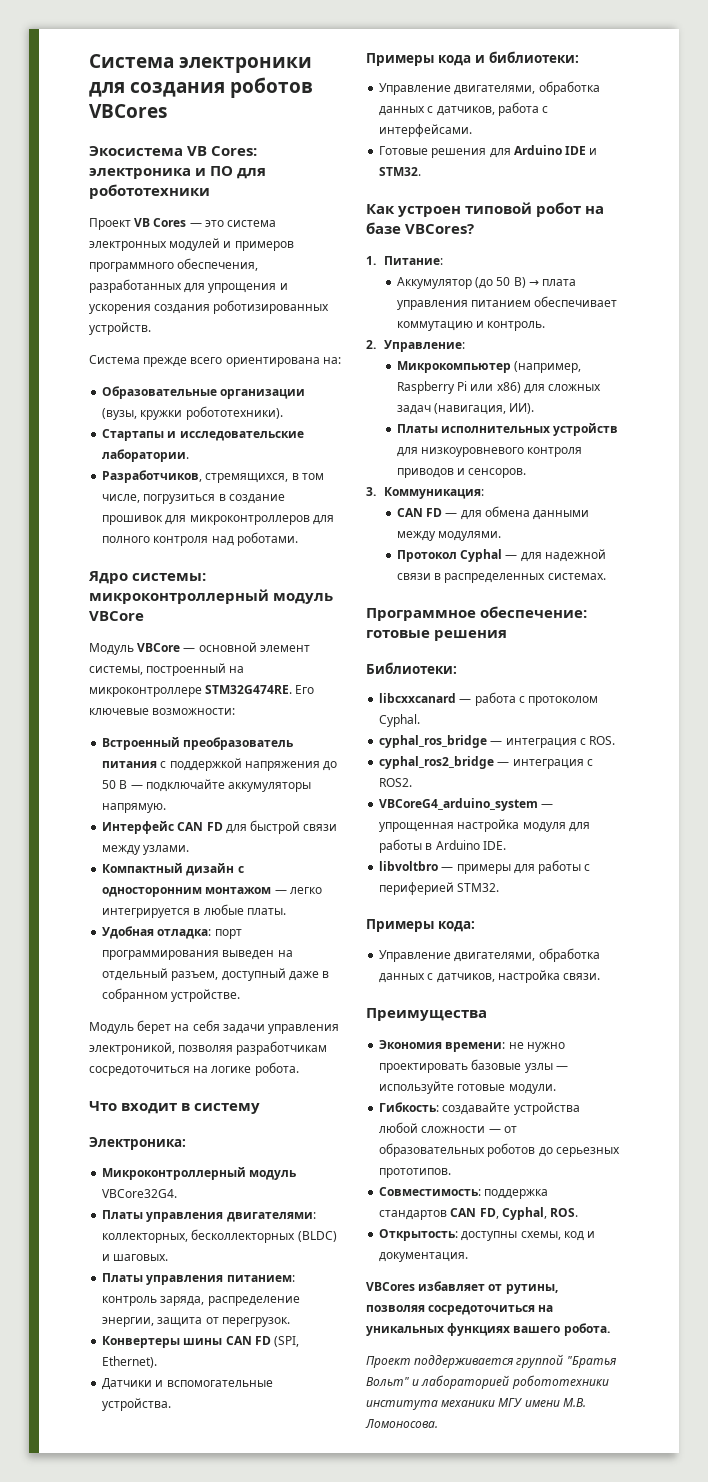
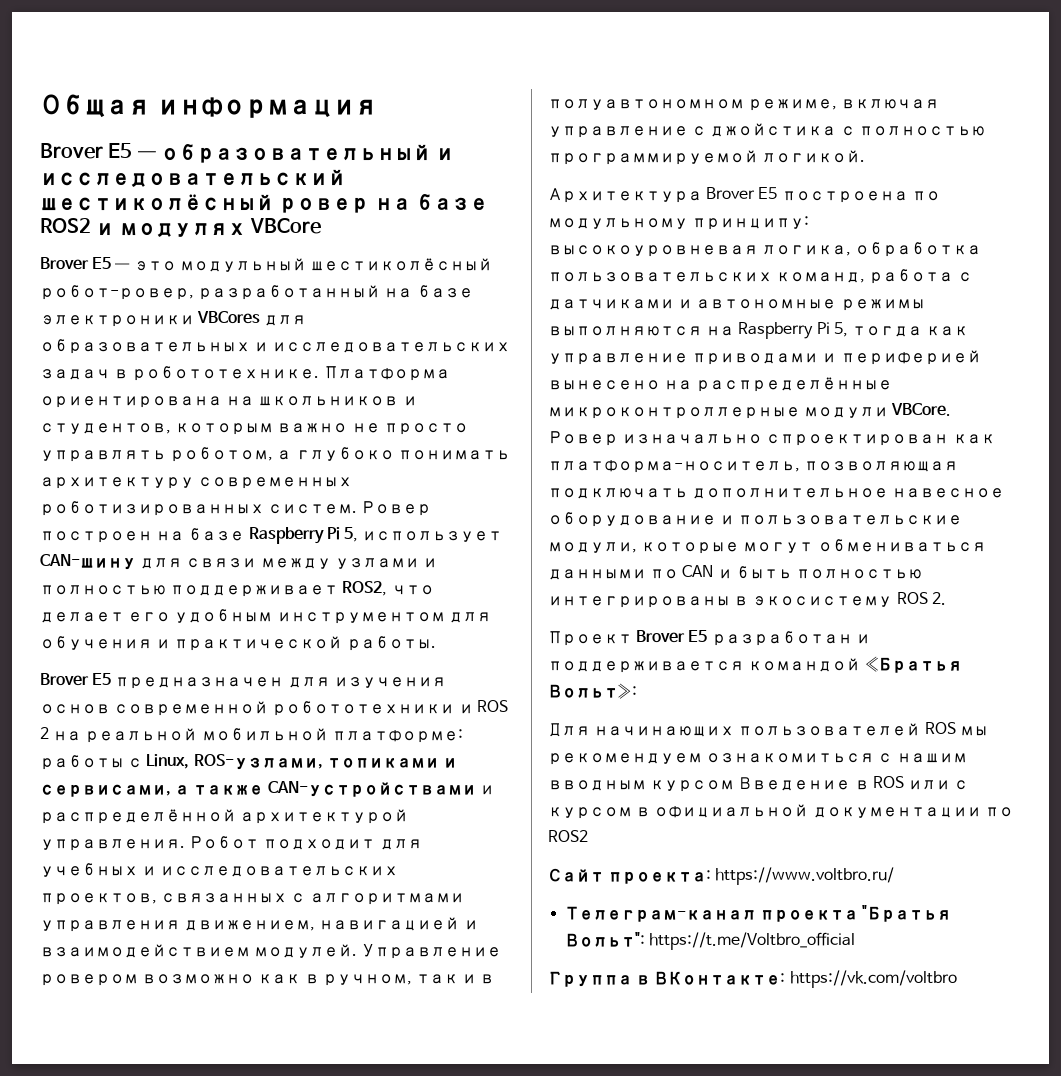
[89,54,313,73] [89,77,314,98] [89,104,167,118] [89,146,258,156] [89,166,267,179] [89,184,210,199] [89,218,277,230] [89,238,294,251] [89,258,259,272] [89,279,288,293] [89,300,330,314] [89,322,151,335] [89,355,341,367] [102,386,306,399] [102,406,283,420] [102,429,304,441] [102,449,190,462] [102,470,324,483] [102,494,285,504] [102,515,334,525] [102,532,298,546] [88,571,207,584] [89,589,334,604] [89,611,144,621] [89,642,310,655] [89,663,245,676] [89,685,315,697] [89,708,236,715] [102,737,294,750] [102,758,338,771] [102,779,312,792] [102,803,167,813] [102,820,338,834] [102,845,190,855] [102,863,244,876] [102,887,322,897] [102,904,286,918] [102,926,242,939] [102,950,293,960] [102,968,330,981] [102,988,241,1002] [89,1020,340,1034] [89,1041,328,1055] [89,1062,299,1076] [89,1101,261,1114] [89,1137,186,1150] [102,1167,297,1180] [102,1189,178,1198] [102,1210,316,1222] [102,1229,337,1243] [102,1254,169,1261] [102,1273,295,1285] [102,1296,300,1306] [102,1317,290,1327] [102,1336,300,1348] [102,1356,158,1368] [102,1378,273,1390] [102,1398,172,1411] [366,51,579,66] [379,81,600,95] [379,102,549,116] [379,124,473,137] [379,145,598,158] [379,167,422,176] [366,202,605,217] [366,222,475,234] [366,256,443,265] [396,277,577,289] [396,296,618,310] [396,321,546,331] [366,340,465,352] [396,361,582,373] [396,381,602,394] [396,403,535,415] [396,423,619,436] [396,447,583,457] [396,468,527,478] [366,487,484,499] [396,506,590,520] [396,531,502,541] [396,549,606,562] [396,573,606,583] [366,606,588,621] [366,630,508,641] [366,662,457,674] [379,692,599,706] [379,714,421,727] [379,735,616,748] [379,756,593,769] [379,778,413,787] [379,798,554,811] [379,819,590,832] [379,839,506,853] [379,860,591,874] [379,882,500,895] [366,919,475,932] [379,948,600,962] [379,970,601,983] [366,1008,487,1021] [379,1040,565,1052] [379,1059,568,1073] [379,1081,556,1094] [379,1102,580,1115] [379,1122,517,1133] [379,1143,620,1157] [379,1168,452,1178] [379,1187,549,1199] [379,1207,579,1220] [379,1229,596,1241] [379,1252,469,1262] [366,1281,558,1294] [366,1305,554,1315] [366,1323,610,1336] [366,1354,617,1368] [366,1375,609,1389] [366,1398,586,1410] [365,1419,438,1428] Сиcтема электроники для создания роботов VBCores // Экосистема VB Cores: электроника и ПО для робототехники // Проект VB Cores — это система электронных модулей и примеров программного обеспечения, разработанных для упрощения и ускорения создания роботизированных устройств. // Система прежде всего ориентирована на: // Образовательные организации (вузы, кружки робототехники). // Стартапы и исследовательские лаборатории. // Разработчиков, стремящихся, в том числе, погрузиться в создание прошивок для микроконтроллеров для полного контроля над роботами. // Ядро системы: микроконтроллерный модуль VBCore // Модуль VBCore — основной элемент системы, построенный на микроконтроллере STM32G474RE. Его ключевые возможности: // Встроенный преобразователь питания с поддержкой напряжения до 50 В — подключайте аккумуляторы напрямую. // Интерфейс CAN FD для быстрой связи между узлами. // Компактный дизайн с односторонним монтажом — легко интегрируется в любые платы. // Удобная отладка: порт программирования выведен на отдельный разъем, доступный даже в собранном устройстве. // Модуль берет на себя задачи управления электроникой, позволяя разработчикам сосредоточиться на логике робота. // Что входит в систему // Электроника: // Микроконтроллерный модуль VBCore32G4. // Платы управления двигателями: коллекторных, бесколлекторных (BLDC) и шаговых. // Платы управления питанием: контроль заряда, распределение энергии, защита от перегрузок. // Конвертеры шины CAN FD (SPI, Ethernet). // Датчики и вспомогательные устройства. // Примеры кода и библиотеки: // Управление двигателями, обработка данных с датчиков, работа с интерфейсами. // Готовые решения для Arduino IDE и STM32. // Как устроен типовой робот на базе VBCores? // 1. Питание: // Аккумулятор (до 50 В) → плата управления питанием обеспечивает коммутацию и контроль. // 2. Управление: // Микрокомпьютер (например, Raspberry Pi или x86) для сложных задач (навигация, ИИ). // Платы исполнительных устройств для низкоуровневого контроля приводов и сенсоров. // 3. Коммуникация: // CAN FD — для обмена данными между модулями. // Протокол Cyphal — для надежной связи в распределенных системах. // Программное обеспечение: готовые решения // Библиотеки: // libcxxcanard — работа с протоколом Cyphal. // cyphal_ros_bridge — интеграция с ROS. // cyphal_ros2_bridge — интеграция с ROS2. // VBCoreG4_arduino_system — упрощенная настройка модуля для работы в Arduino IDE. // libvoltbro — примеры для работы с периферией STM32. // Примеры кода: // Управление двигателями, обработка данных с датчиков, настройка связи. // Преимущества // Экономия времени: не нужно проектировать базовые узлы — используйте готовые модули. // Гибкость: создавайте устройства любой сложности — от образовательных роботов до серьезных прототипов. // Совместимость: поддержка стандартов CAN FD, Cyphal, ROS. // Открытость: доступны схемы, код и документация. // VBCores избавляет от рутины, позволяя сосредоточиться на уникальных функциях вашего робота. // Проект поддерживается группой "Братья Вольт" и лабораторией робототехники института механики МГУ имени М.В. Ломоносова. -> [40,94,377,118] [40,143,455,163] [40,169,346,187] [40,193,488,213] [40,218,321,237] [40,257,492,272] [40,285,473,300] [40,311,307,327] [40,339,511,354] [40,366,450,381] [40,396,417,408] [40,423,468,435] [40,447,510,462] [40,477,353,489] [40,501,432,516] [40,527,503,544] [40,554,437,570] [40,581,434,597] [40,609,491,624] [40,636,436,651] [40,673,446,689] [40,700,508,716] [40,727,463,743] [40,754,457,770] [40,781,494,797] [40,809,409,824] [40,836,422,851] [40,863,399,877] [40,893,464,905] [40,917,478,932] [40,943,502,959] [40,974,495,986] [548,99,940,111] [548,123,985,138] [548,150,866,165] [548,187,940,203] [548,216,810,230] [548,242,982,257] [548,269,972,284] [548,299,925,311] [548,322,969,339] [548,350,981,365] [548,377,893,392] [548,403,952,419] [548,431,995,446] [548,460,959,473] [548,488,1005,499] [548,512,963,527] [548,539,986,554] [548,565,922,580] [548,592,946,608] [548,630,870,646] [548,656,963,673] [548,683,637,699] [548,722,988,737] [548,753,967,765] [548,776,969,792] [548,804,1013,819] [548,830,588,842] [548,867,895,885] [565,905,952,922] [565,932,856,950] [548,970,957,988] Общая информация // Brover E5 — образовательный и исследовательский шестиколёсный ровер на базе ROS2 и модулях VBCore // Brover E5 — это модульный шестиколёсный робот-ровер, разработанный на базе электроники VBCores для образовательных и исследовательских задач в робототехнике. Платформа ориентирована на школьников и студентов, которым важно не просто управлять роботом, а глубоко понимать архитектуру современных роботизированных систем. Ровер построен на базе Raspberry Pi 5, использует CAN-шину для связи между узлами и полностью поддерживает ROS2, что делает его удобным инструментом для обучения и практической работы. // Brover E5 предназначен для изучения основ современной робототехники и ROS 2 на реальной мобильной платформе: работы с Linux, ROS-узлами, топиками и сервисами, а также CAN-устройствами и распределённой архитектурой управления. Робот подходит для учебных и исследовательских проектов, связанных с алгоритмами управления движением, навигацией и взаимодействием модулей. Управление ровером возможно как в ручном, так и в полуавтономном режиме, включая управление с джойстика с полностью программируемой логикой. // Архитектура Brover E5 построена по модульному принципу: высокоуровневая логика, обработка пользовательских команд, работа с датчиками и автономные режимы выполняются на Raspberry Pi 5, тогда как управление приводами и периферией вынесено на распределённые микроконтроллерные модули VBCore. Ровер изначально спроектирован как платформа-носитель, позволяющая подключать дополнительное навесное оборудование и пользовательские модули, которые могут обмениваться данными по CAN и быть полностью интегрированы в экосистему ROS 2. // Проект Brover E5 разработан и поддерживается командой «Братья Вольт»: // Для начинающих пользователей ROS мы рекомендуем ознакомиться с нашим вводным курсом Введение в ROS или с курсом в официальной документации по ROS2 // Сайт проекта: https://www.voltbro.ru/ // Телеграм-канал проекта "Братья Вольт": https://t.me/Voltbro_official // Группа в ВКонтакте: https://vk.com/voltbro

